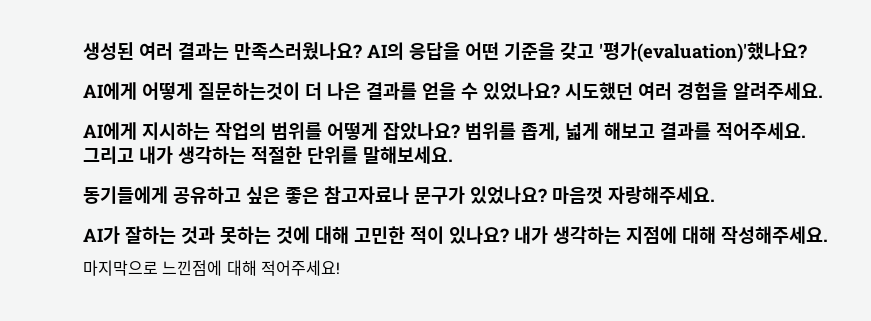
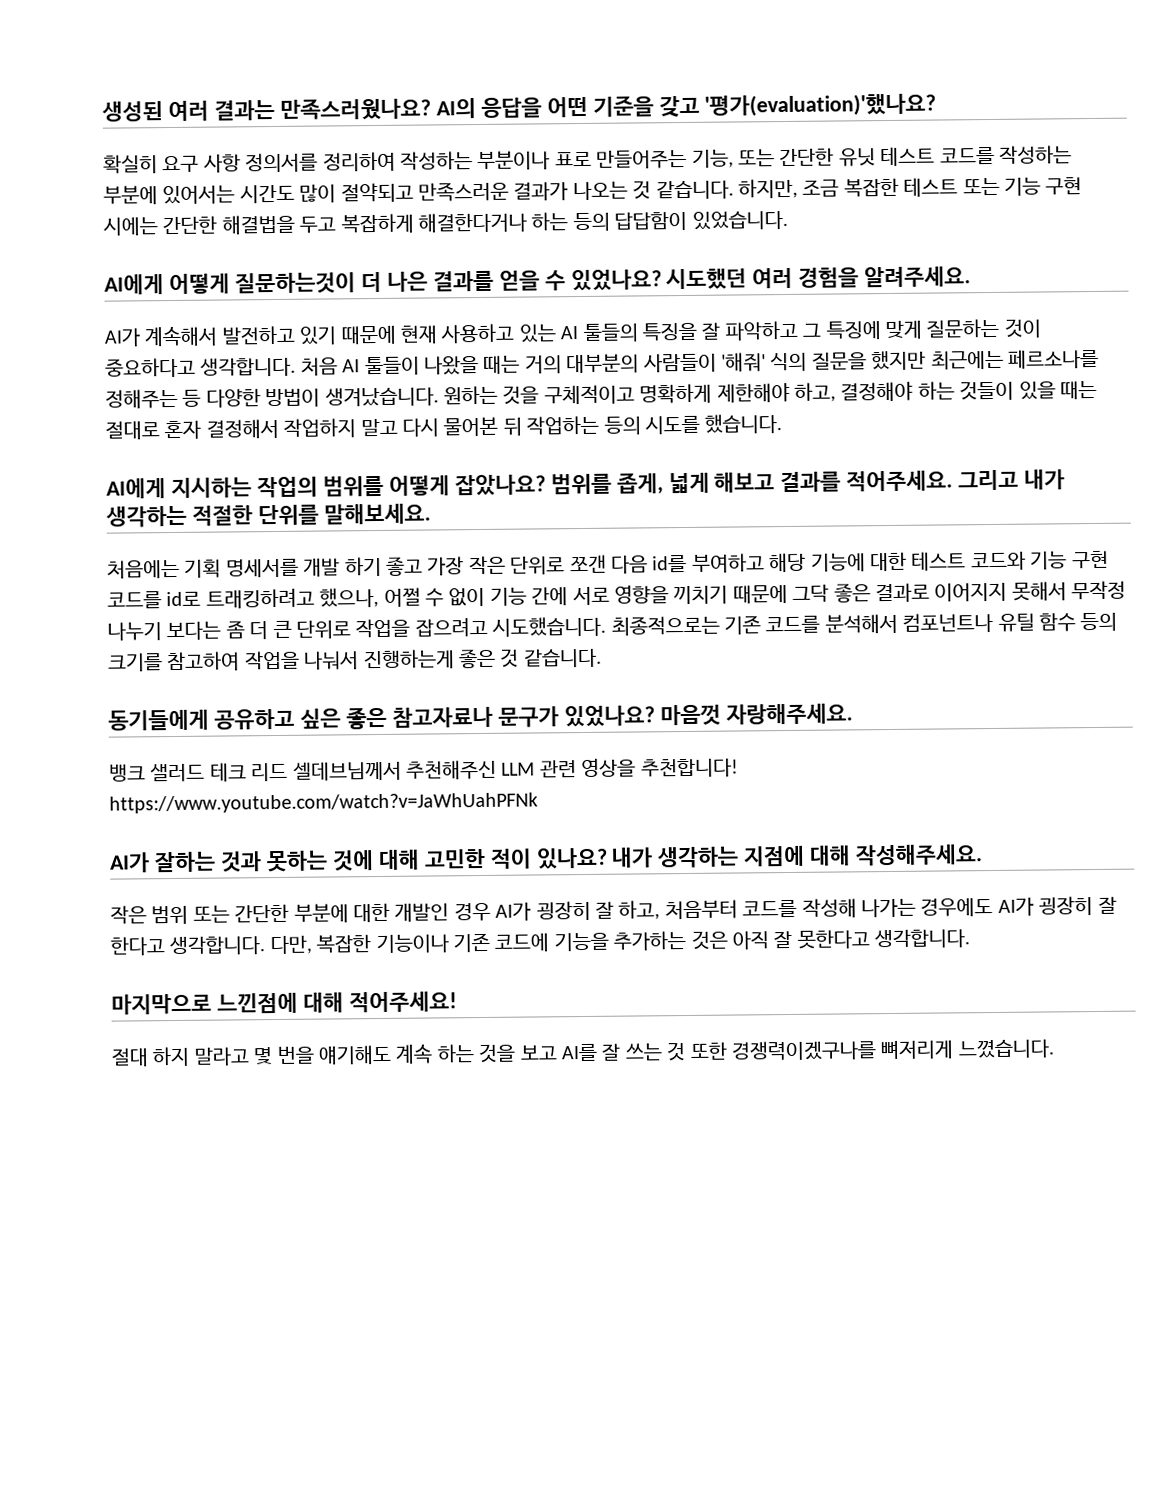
(807, 52) none -> [103,145,1072,174] [103,177,1083,205] [103,210,788,236] // 확실히 요구 사항 정의서를 정리하여 작성하는 부분이나 표로 만들어주는 기능, 또는 간단한 유닛 테스트 코드를 작성하는 부분에 있어서는 시간도 많이 절약되고 만족스러운 결과가 나오는 것 같습니다. 하지만, 조금 복잡한 테스트 또는 기능 구현 시에는 간단한 해결법을 두고 복잡하게 해결한다거나 하는 등의 답답함이 있었습니다.
(823, 91) none -> [104,318,1041,347] [105,348,1099,378] [105,380,1097,409] [105,414,783,440] // AI가 계속해서 발전하고 있기 때문에 현재 사용하고 있는 AI 툴들의 특징을 잘 파악하고 그 특징에 맞게 질문하는 것이 중요하다고 생각합니다. 처음 AI 툴들이 나왔을 때는 거의 대부분의 사람들이 '해줘' 식의 질문을 했지만 최근에는 페르소나를 정해주는 등 다양한 방법이 생겨났습니다. 원하는 것을 구체적이고 명확하게 제한해야 하고, 결정해야 하는 것들이 있을 때는 절대로 혼자 결정해서 작업하지 말고 다시 물어본 뒤 작업하는 등의 시도를 했습니다.
(453, 155) none -> [107,550,1109,579] [107,580,1127,609] [107,612,1118,641] [108,648,602,672] // 처음에는 기획 명세서를 개발 하기 좋고 가장 작은 단위로 쪼갠 다음 id를 부여하고 해당 기능에 대한 테스트 코드와 기능 구현 코드를 id로 트래킹하려고 했으나, 어쩔 수 없이 기능 간에 서로 영향을 끼치기 때문에 그닥 좋은 결과로 이어지지 못해서 무작정 나누기 보다는 좀 더 큰 단위로 작업을 잡으려고 시도했습니다. 최종적으로는 기존 코드를 분석해서 컴포넌트나 유틸 함수 등의 크기를 참고하여 작업을 나눠서 진행하는게 좋은 것 같습니다.
(715, 195) none -> [109,757,739,783] [109,792,538,814] // 뱅크 샐러드 테크 리드 셀데브님께서 추천해주신 LLM 관련 영상을 추천합니다! https://www.youtube.com/watch?v=JaWhUahPFNk
[83,260,340,276] 마지막으로 느낀점에 대해 적어주세요! -> [110,896,1117,925] [110,929,971,956] [111,991,457,1015] [111,1039,1055,1067] 작은 범위 또는 간단한 부분에 대한 개발인 경우 AI가 굉장히 잘 하고, 처음부터 코드를 작성해 나가는 경우에도 AI가 굉장히 잘 한다고 생각합니다. 다만, 복잡한 기능이나 기존 코드에 기능을 추가하는 것은 아직 잘 못한다고 생각합니다. // 마지막으로 느낀점에 대해 적어주세요! // 절대 하지 말라고 몇 번을 얘기해도 계속 하는 것을 보고 AI를 잘 쓰는 것 또한 경쟁력이겠구나를 뼈저리게 느꼈습니다.

